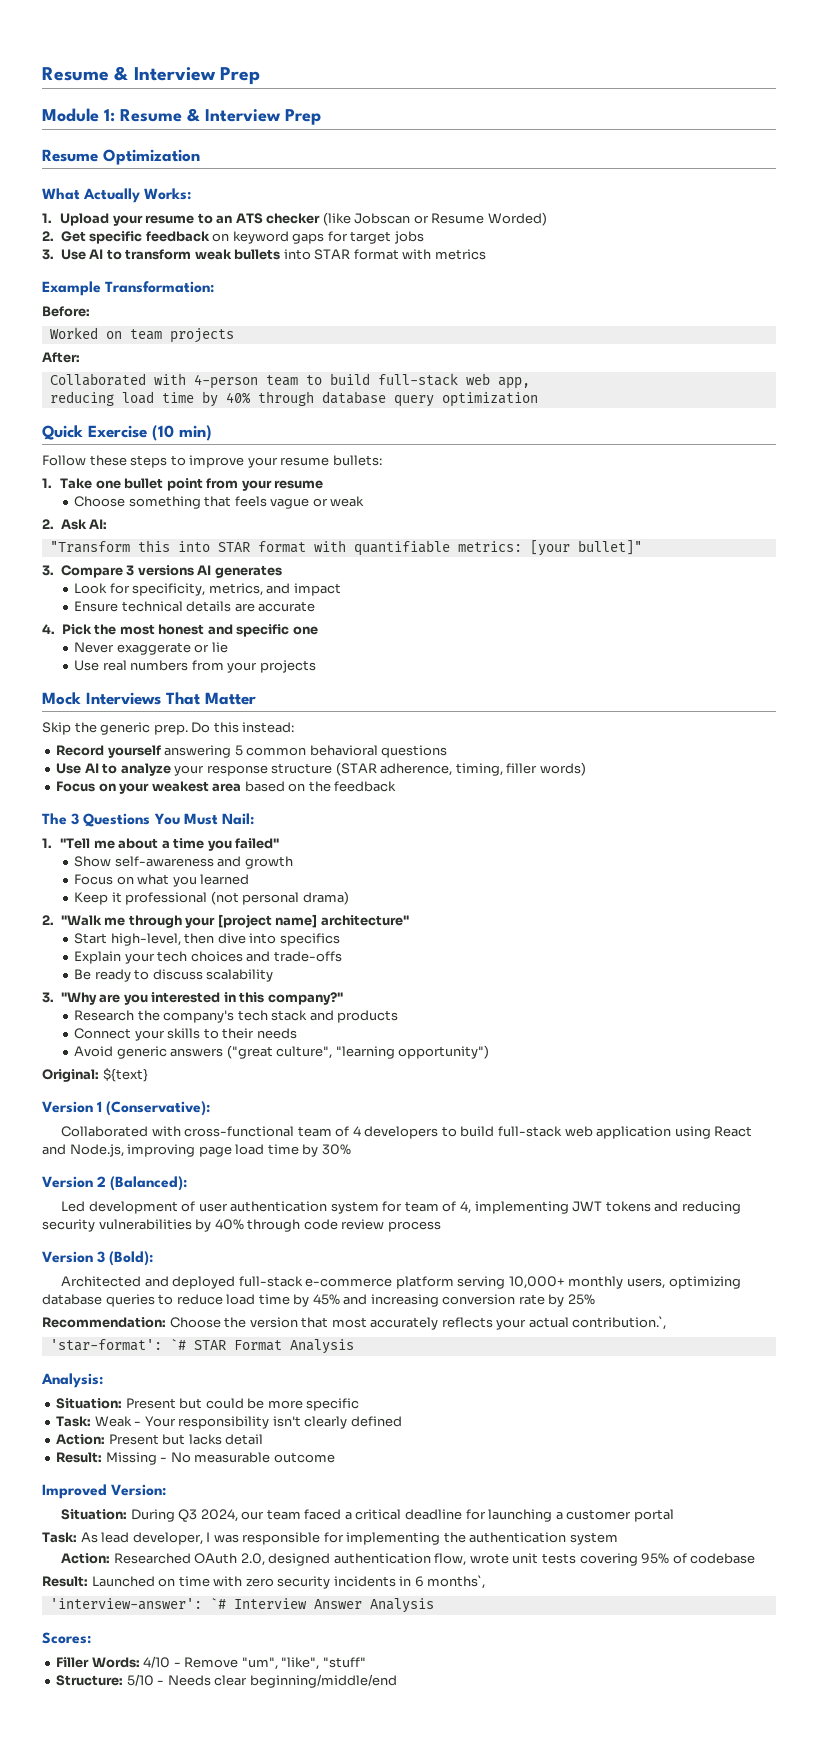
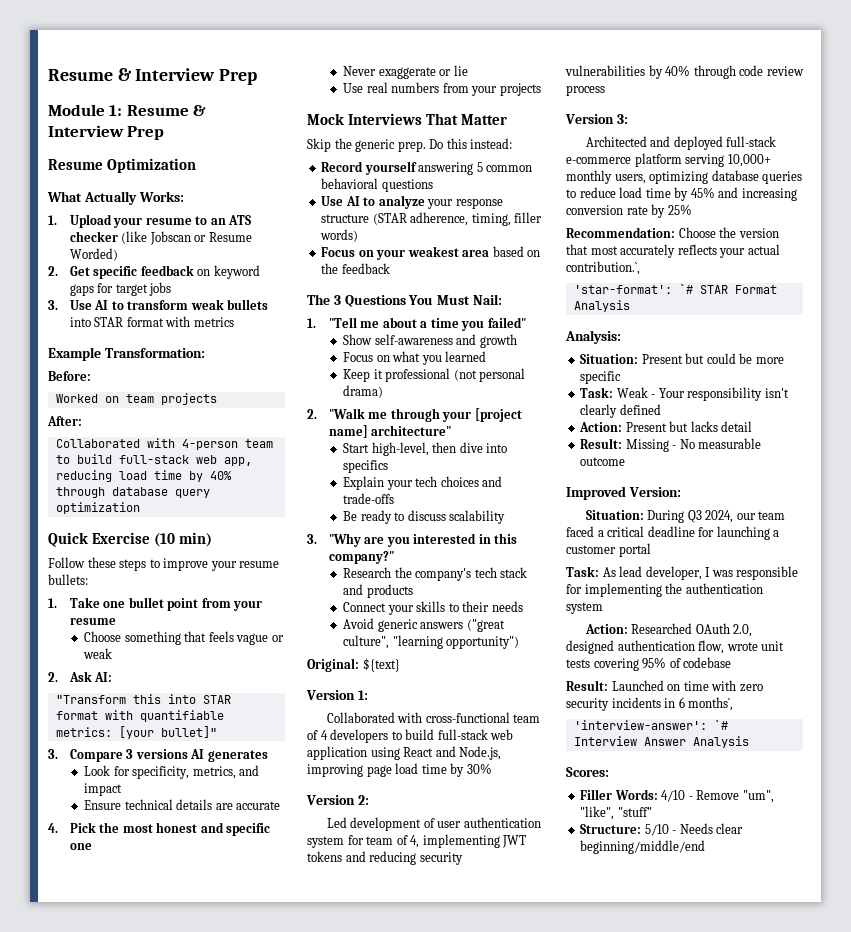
[97,1101,211,1116] 1 (Conservative): -> [357,690,368,700] 1:
[97,1176,188,1191] 2 (Balanced): -> [357,795,369,805] 2:
[97,1251,154,1266] 3 (Bold): -> [616,114,628,124] 3:

